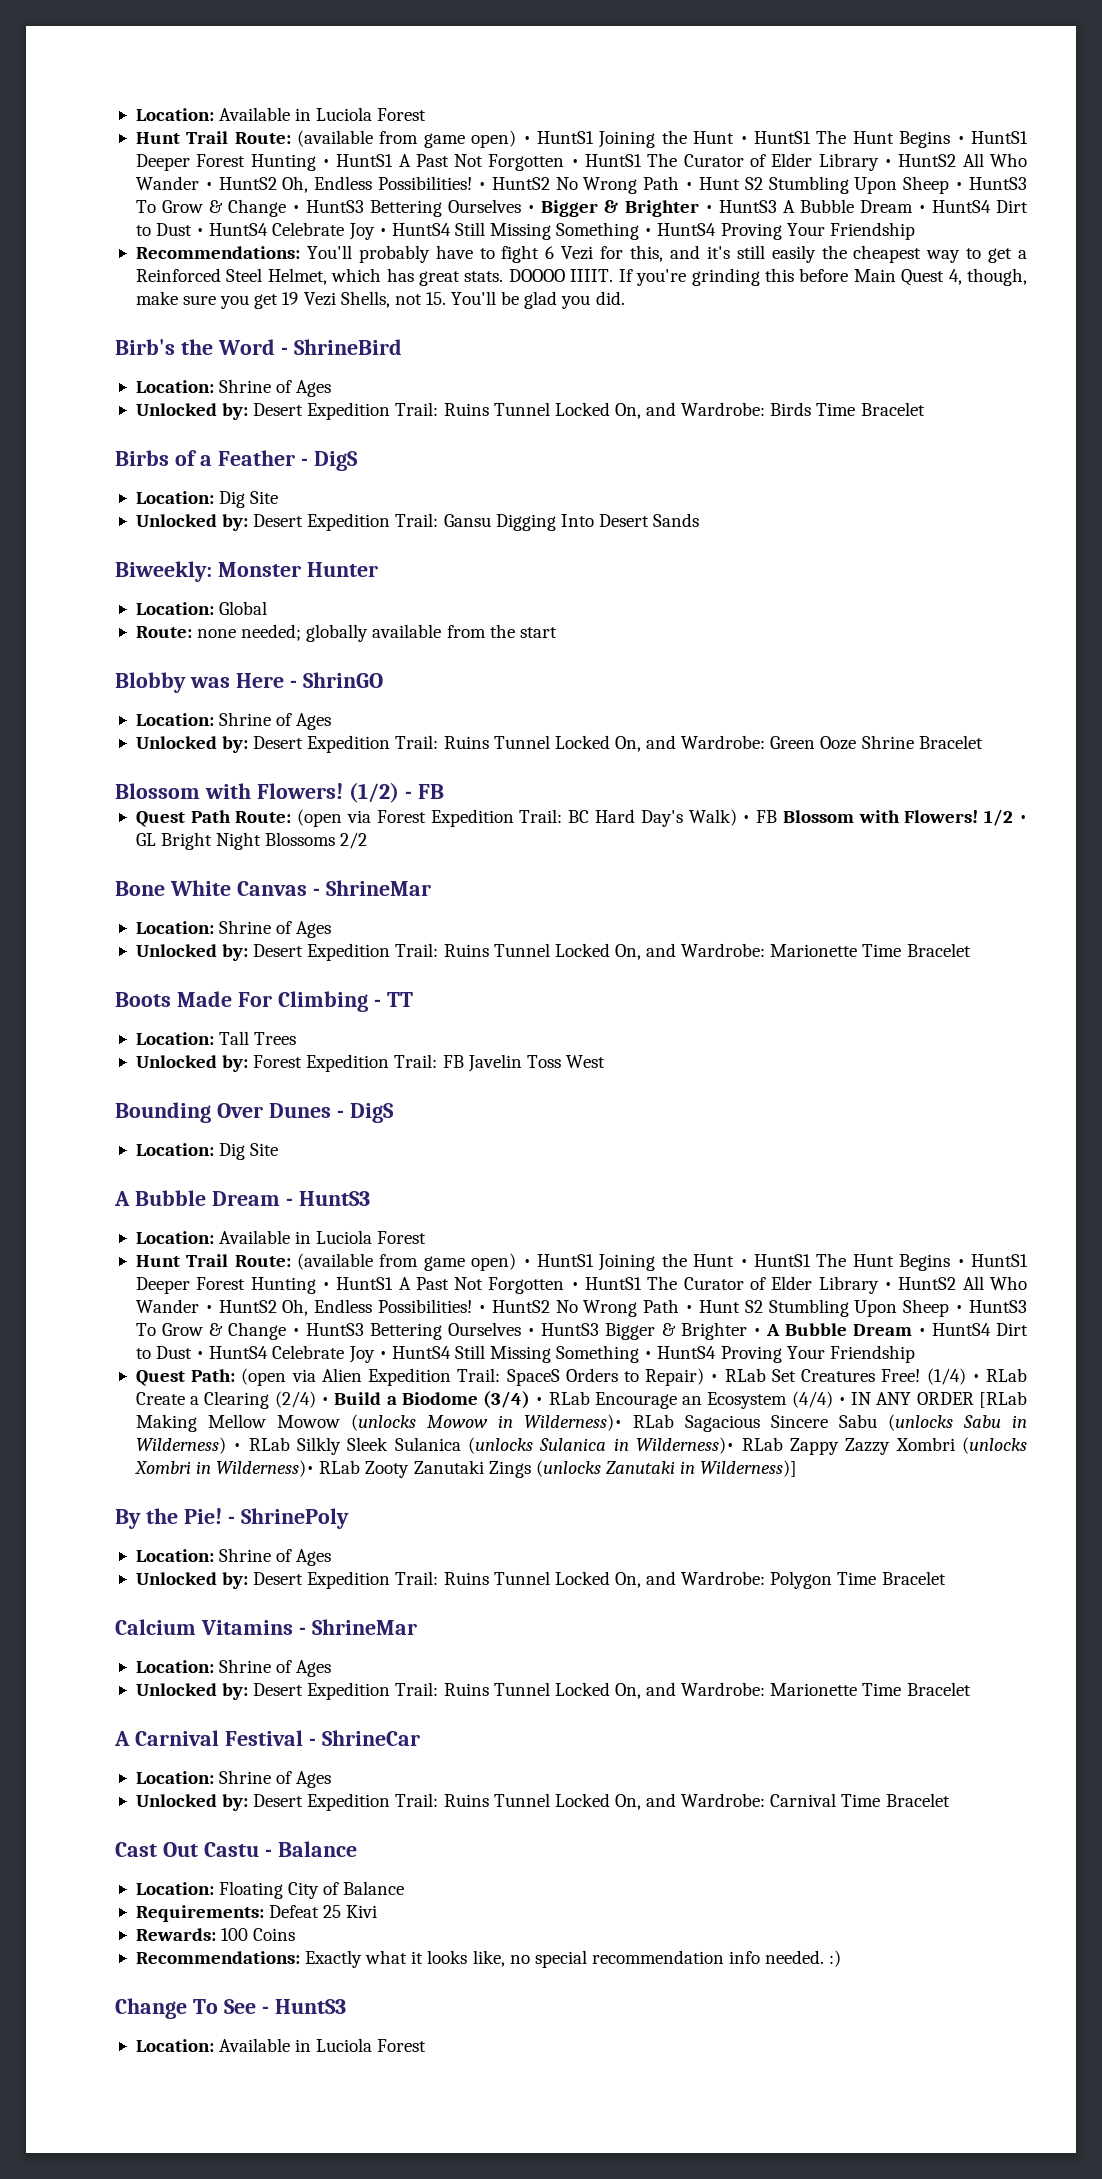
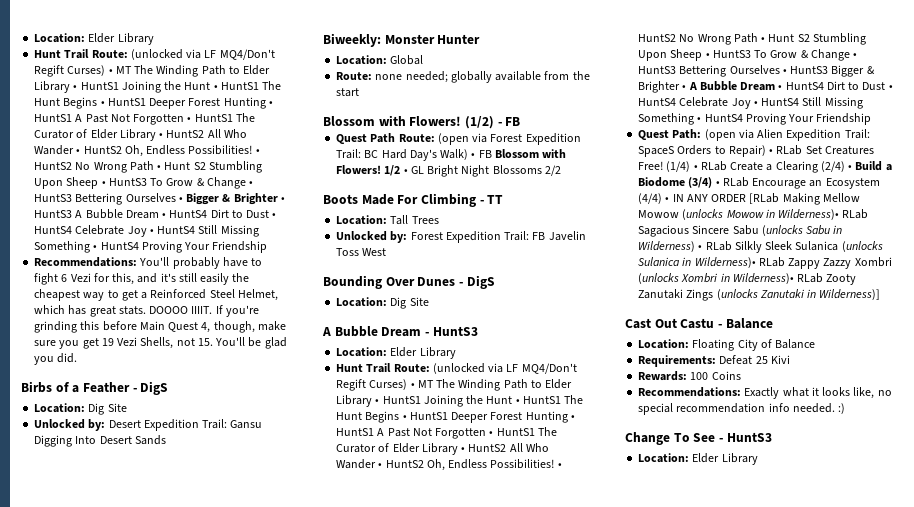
[135,107,427,121] [135,130,517,148] Location: Available in Luciola Forest // Hunt Trail Route: (available from game open) -> [34,33,154,45] [34,49,275,60] [34,65,271,77] [34,81,71,93] Location: Elder Library // Hunt Trail Route: (unlocked via LF MQ4/Don't Regift Curses) • MT The Winding Path to Elder Library
[115,339,402,355] [135,379,332,397] [135,402,925,420] // Birb's the Word - ShrineBird // Location: Shrine of Ages // Unlocked by: Desert Expedition Trail: Ruins Tunnel Locked On, and Wardrobe: Birds Time Bracelet -> (78, 358) none
[115,672,383,693] [135,712,332,730] [135,735,983,753] // Blobby was Here - ShrinGO // Location: Shrine of Ages // Unlocked by: Desert Expedition Trail: Ruins Tunnel Locked On, and Wardrobe: Green Ooze Shrine Bracelet -> (360, 92) none
[115,880,431,896] [135,920,332,938] [135,943,971,961] // Bone White Canvas - ShrineMar // Location: Shrine of Ages // Unlocked by: Desert Expedition Trail: Ruins Tunnel Locked On, and Wardrobe: Marionette Time Bracelet -> (561, 170) none
[219,1230,427,1244] [135,1253,517,1271] Available in Luciola Forest // Hunt Trail Route: (available from game open) -> [390,347,456,359] [336,363,577,374] [336,379,573,391] [336,395,373,407] Elder Library // Hunt Trail Route: (unlocked via LF MQ4/Don't Regift Curses) • MT The Winding Path to Elder Library
[115,1508,349,1529] [135,1548,332,1566] [135,1571,946,1589] [115,1619,417,1635] [135,1659,332,1677] [135,1682,971,1700] [114,1730,420,1746] [135,1770,332,1788] [135,1793,950,1811] // By the Pie! - ShrinePoly // Location: Shrine of Ages // Unlocked by: Desert Expedition Trail: Ruins Tunnel Locked On, and Wardrobe: Polygon Time Bracelet // Calcium Vitamins - ShrineMar // Location: Shrine of Ages // Unlocked by: Desert Expedition Trail: Ruins Tunnel Locked On, and Wardrobe: Marionette Time Bracelet // A Carnival Festival - ShrineCar // Location: Shrine of Ages // Unlocked by: Desert Expedition Trail: Ruins Tunnel Locked On, and Wardrobe: Carnival Time Bracelet -> (881, 294) none
[219,2038,427,2052] Available in Luciola Forest -> [692,453,758,465] Elder Library

